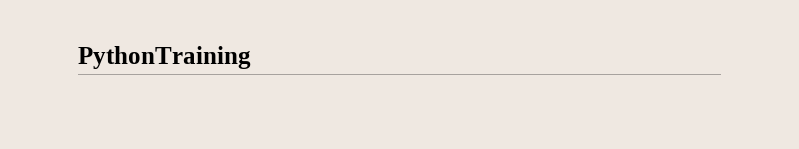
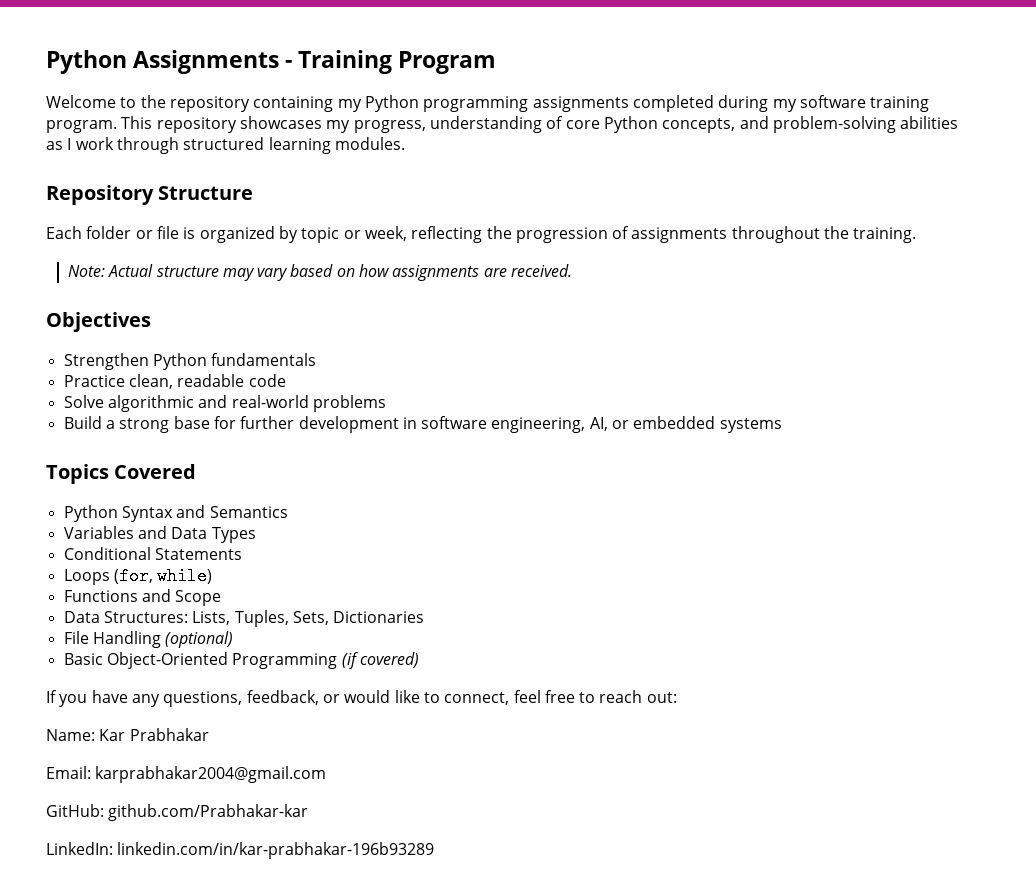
[78,46,251,69] PythonTraining -> [46,50,497,74] [46,95,930,112] [46,116,959,133] [46,137,405,154] [46,185,254,205] [46,226,917,243] [67,264,573,281] [46,312,151,332] [63,353,317,370] [63,374,286,389] [63,395,386,412] [63,416,782,433] [46,464,197,484] [63,505,288,522] [63,526,256,543] [63,547,242,560] [63,567,213,585] [63,589,222,606] [63,610,425,627] [63,631,234,648] [63,652,419,669] [46,690,677,707] [46,728,209,741] [46,766,327,783] [46,804,309,821] [46,842,435,859] Python Assignments - Training Program // Welcome to the repository containing my Python programming assignments completed during my software training program. This repository showcases my progress, understanding of core Python concepts, and problem-solving abilities as I work through structured learning modules. // Repository Structure // Each folder or file is organized by topic or week, reflecting the progression of assignments throughout the training. // Note: Actual structure may vary based on how assignments are received. // Objectives // Strengthen Python fundamentals // Practice clean, readable code // Solve algorithmic and real-world problems // Build a strong base for further development in software engineering, AI, or embedded systems // Topics Covered // Python Syntax and Semantics // Variables and Data Types // Conditional Statements // Loops (for, while) // Functions and Scope // Data Structures: Lists, Tuples, Sets, Dictionaries // File Handling (optional) // Basic Object-Oriented Programming (if covered) // If you have any questions, feedback, or would like to connect, feel free to reach out: // Name: Kar Prabhakar // Email: karprabhakar2004@gmail.com // GitHub: github.com/Prabhakar-kar // LinkedIn: linkedin.com/in/kar-prabhakar-196b93289

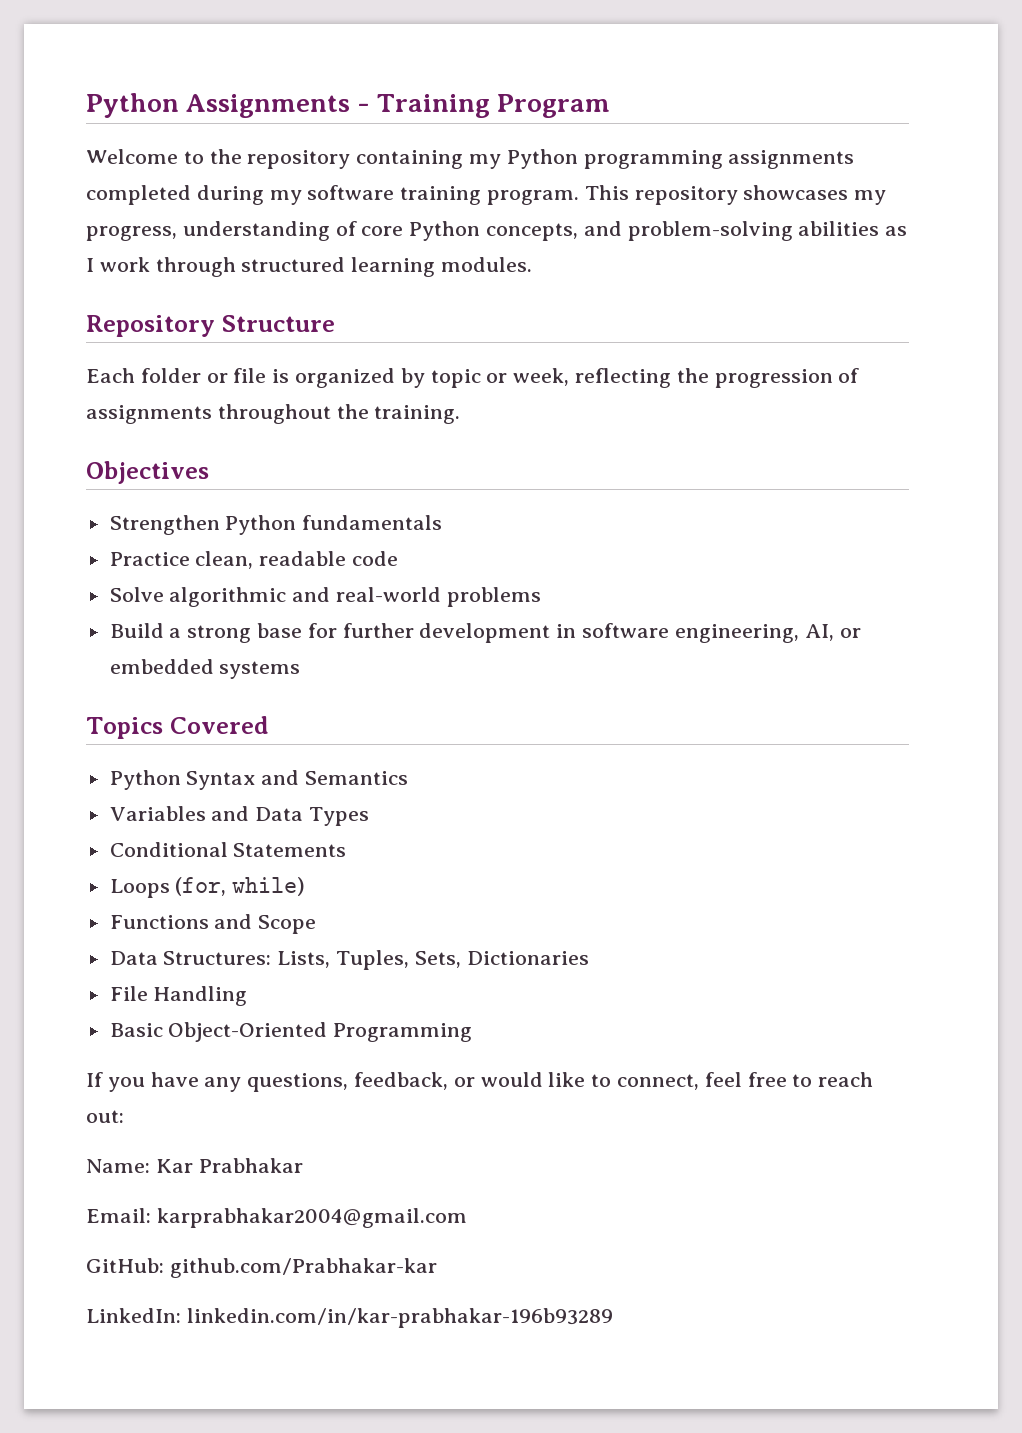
[67,264,573,281] // Note: Actual structure may vary based on how assignments are received. -> (461, 414) none
[165,631,234,648] (optional) -> (248, 996) none
[341,652,419,669] (if covered) -> (473, 1032) none

